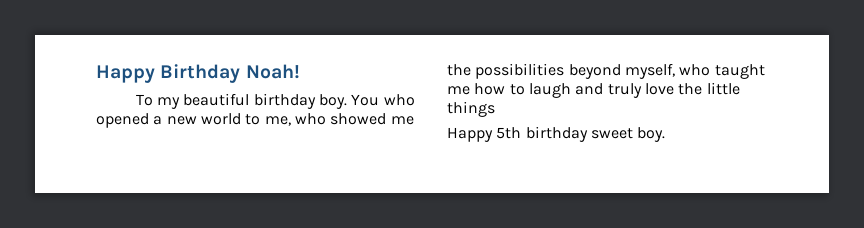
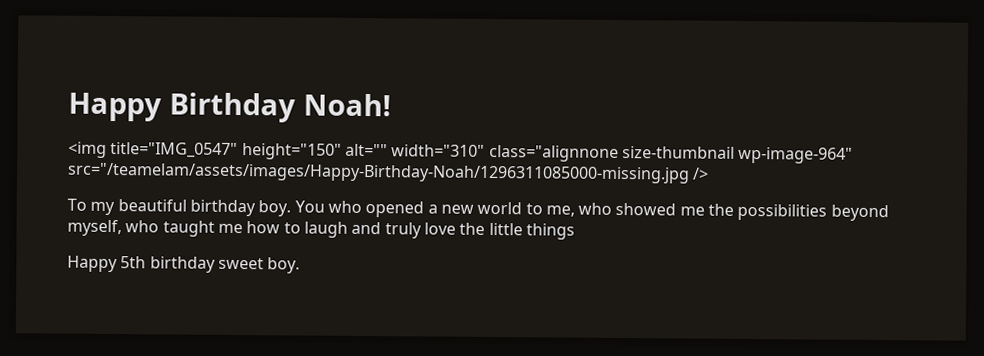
(300, 71) none -> [68,141,854,164] [67,162,710,184] // <img title="IMG_0547" height="150" alt="" width="310" class="alignnone size-thumbnail wp-image-964" src="/teamelam/assets/images/Happy-Birthday-Noah/1296311085000-missing.jpg />

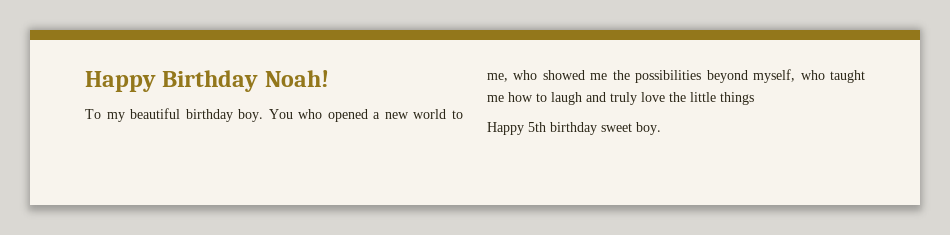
[68,141,854,164] [67,162,710,184] // <img title="IMG_0547" height="150" alt="" width="310" class="alignnone size-thumbnail wp-image-964" src="/teamelam/assets/images/Happy-Birthday-Noah/1296311085000-missing.jpg /> -> (329, 78) none

